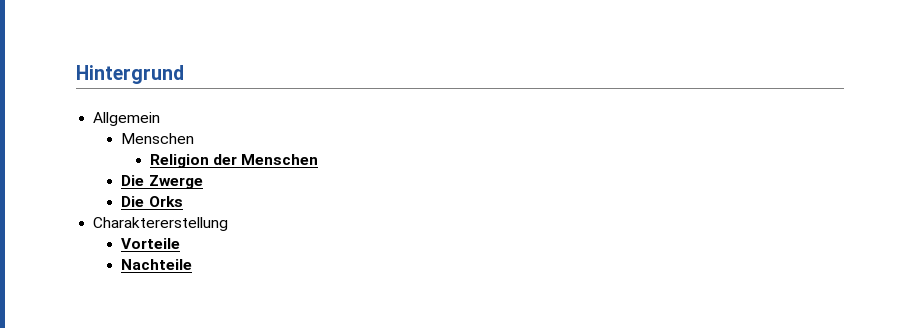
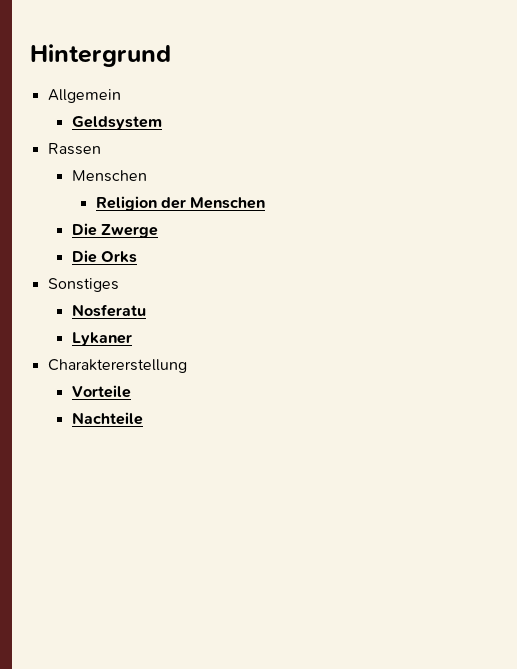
(161, 119) none -> [71,116,162,130] [47,143,101,155] // Geldsystem // Rassen
(183, 201) none -> [47,278,119,292] [71,304,146,317] [71,332,132,346] // Sonstiges // Nosferatu // Lykaner

